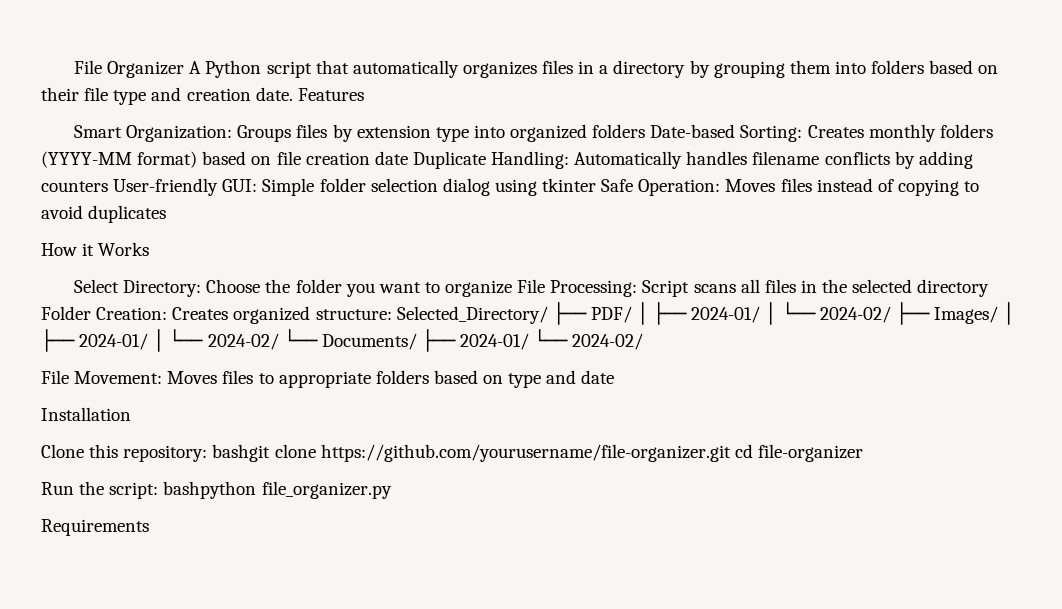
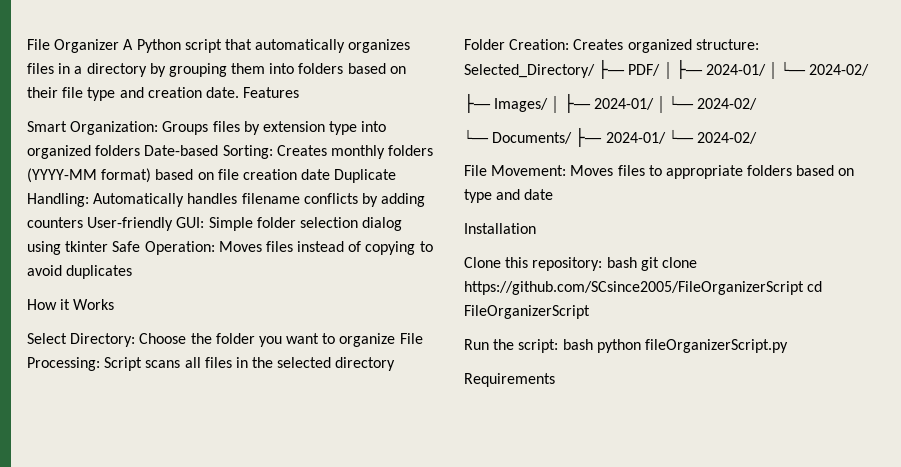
(891, 314) none -> (870, 70) //
(279, 341) none -> (758, 104) //
[212,444,863,462] bashgit clone https://github.com/yourusername/file-organizer.git cd file-organizer -> [606,257,697,271] [464,281,823,295] [464,305,590,319] bash git clone https://github.com/SCsince2005/FileOrganizerScript cd FileOrganizerScript
[163,481,392,499] bashpython file_organizer.py -> [562,339,788,353] bash python fileOrganizerScript.py

